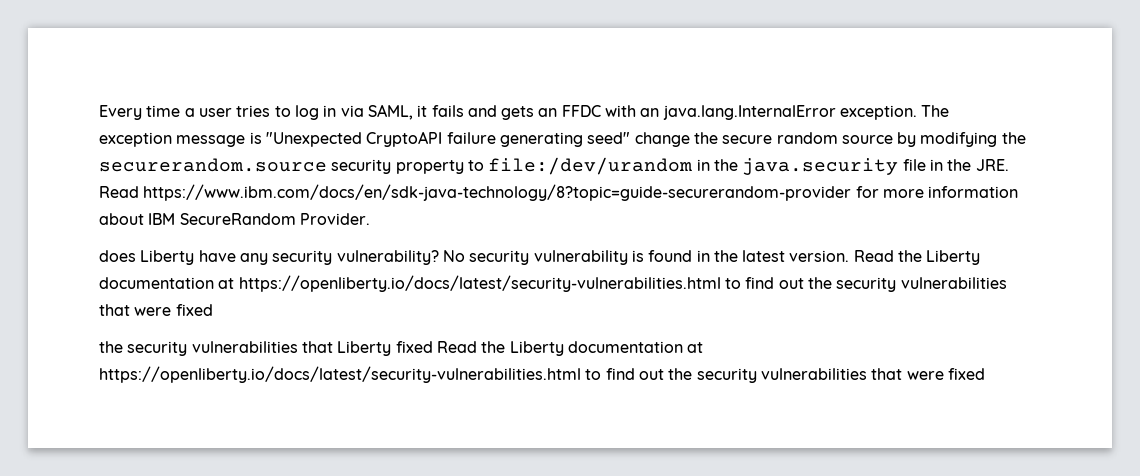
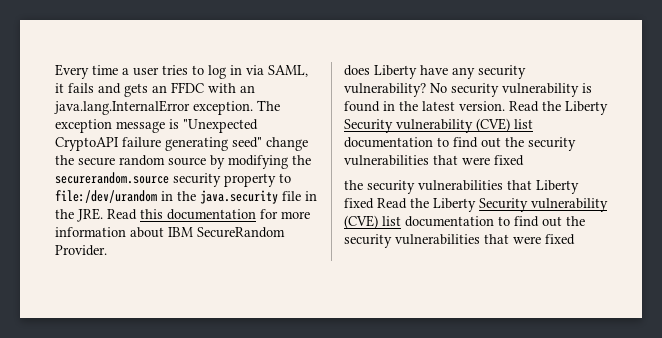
[143,184,852,201] https://www.ibm.com/docs/en/sdk-java-technology/8?topic=guide-securerandom-provider -> [140,209,256,220] this documentation
[99,275,721,292] documentation at https://openliberty.io/docs/latest/security-vulnerabilities.html -> [344,118,533,133] [344,137,433,148] Security vulnerability (CVE) list documentation
[567,341,704,353] [99,366,581,383] documentation at https://openliberty.io/docs/latest/security-vulnerabilities.html -> [479,198,608,212] [344,215,494,229] Security vulnerability (CVE) list documentation

